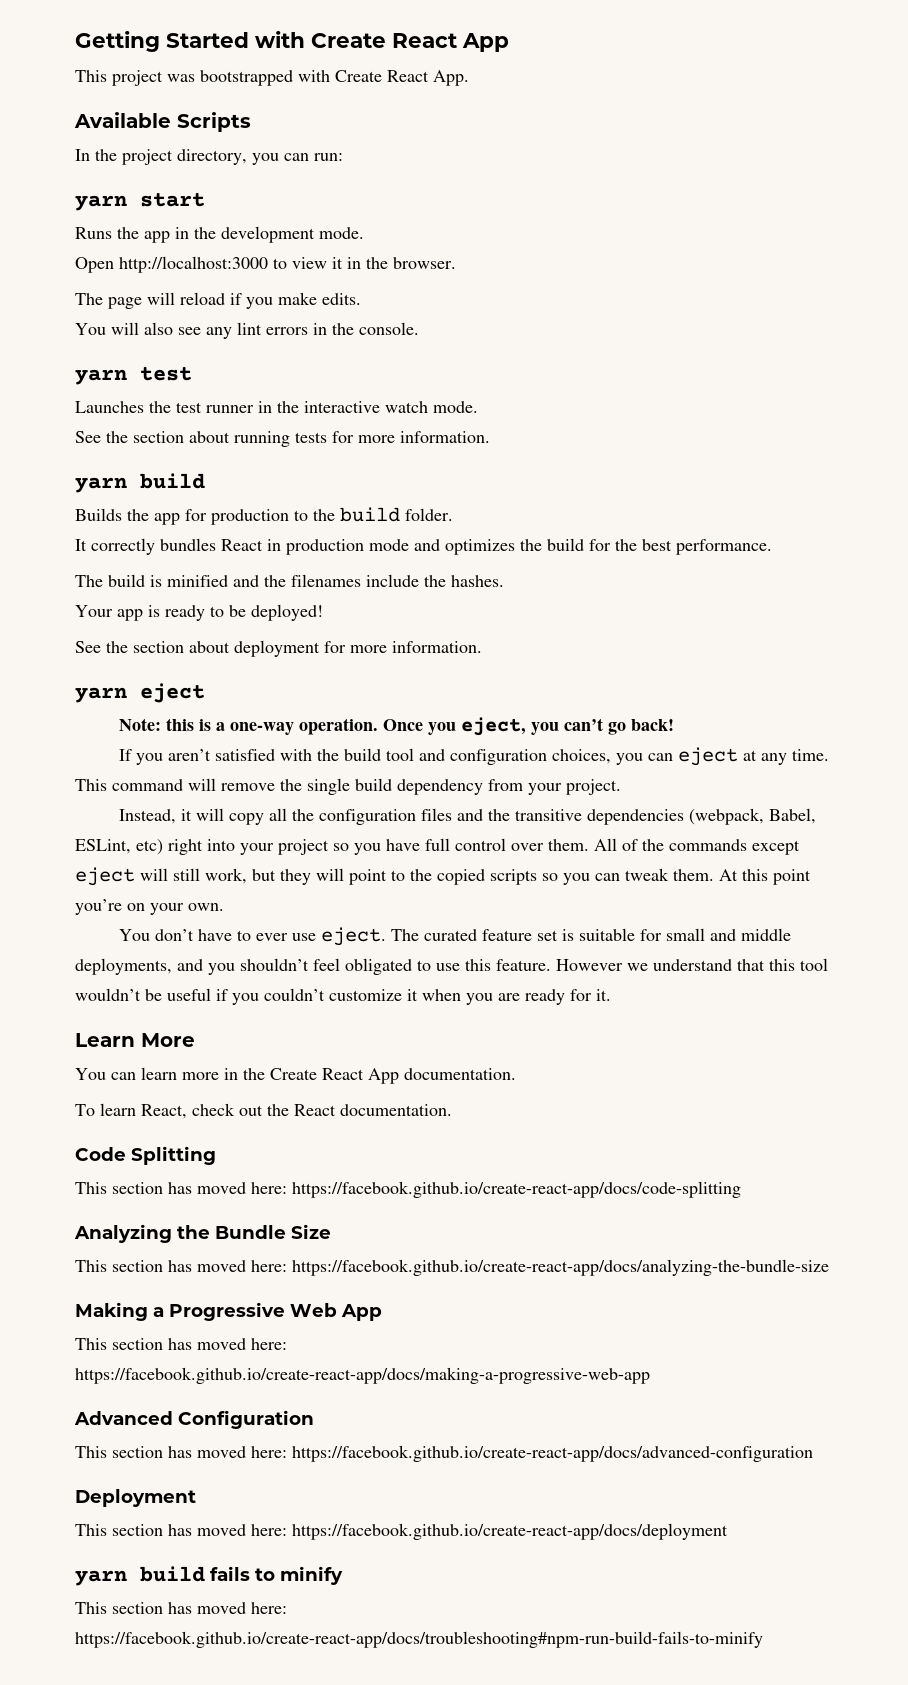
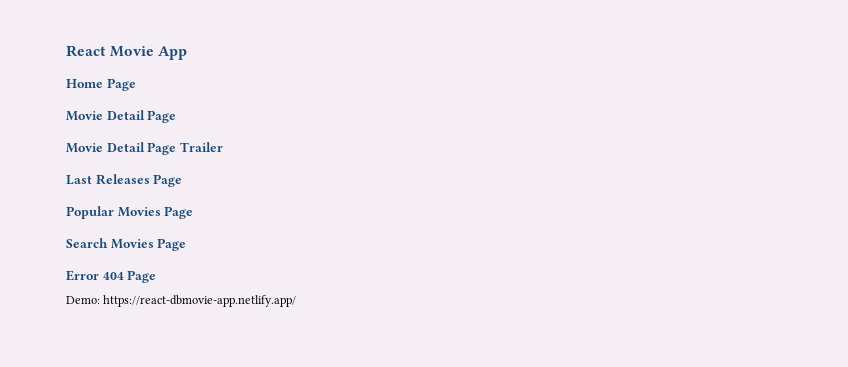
[75,31,509,52] [75,70,469,86] [74,112,251,132] [75,149,343,165] [75,193,205,211] [75,226,364,243] [75,256,456,273] [75,292,361,309] [75,322,419,339] [75,367,192,385] [75,401,478,413] [75,431,490,447] [75,473,205,493] [75,507,453,525] [75,538,772,555] [75,574,504,587] [75,604,323,621] [75,640,482,657] [75,683,205,703] [118,717,674,736] [118,747,829,766] [75,778,621,795] [118,808,816,825] [75,838,800,855] [75,867,811,886] [75,899,224,915] [118,927,791,946] [75,958,828,975] [75,988,611,1005] [75,1033,195,1047] [75,1067,516,1084] [75,1103,452,1119] [75,1146,216,1165] [75,1181,741,1198] [74,1224,331,1243] [75,1259,829,1276] [75,1302,382,1321] [75,1338,287,1350] [75,1367,650,1384] [74,1410,314,1429] [75,1445,813,1462] [75,1489,196,1507] [75,1523,728,1540] [75,1566,343,1586] [75,1602,287,1614] [75,1631,763,1648] Getting Started with Create React App // This project was bootstrapped with Create React App. // Available Scripts // In the project directory, you can run: // yarn start // Runs the app in the development mode. // Open http://localhost:3000 to view it in the browser. // The page will reload if you make edits. // You will also see any lint errors in the console. // yarn test // Launches the test runner in the interactive watch mode. // See the section about running tests for more information. // yarn build // Builds the app for production to the build folder. // It correctly bundles React in production mode and optimizes the build for the best performance. // The build is minified and the filenames include the hashes. // Your app is ready to be deployed! // See the section about deployment for more information. // yarn eject // Note: this is a one-way operation. Once you eject, you can’t go back! // If you aren’t satisfied with the build tool and configuration choices, you can eject at any time. This command will remove the single build dependency from your project. // Instead, it will copy all the configuration files and the transitive dependencies (webpack, Babel, ESLint, etc) right into your project so you have full control over them. All of the commands except eject will still work, but they will point to the copied scripts so you can tweak them. At this point you’re on your own. // You don’t have to ever use eject. The curated feature set is suitable for small and middle deployments, and you shouldn’t feel obligated to use this feature. However we understand that this tool wouldn’t be useful if you couldn’t customize it when you are ready for it. // Learn More // You can learn more in the Create React App documentation. // To learn React, check out the React documentation. // Code Splitting // This section has moved here: https://facebook.github.io/create-react-app/docs/code-splitting // Analyzing the Bundle Size // This section has moved here: https://facebook.github.io/create-react-app/docs/analyzing-the-bundle-size // Making a Progressive Web App // This section has moved here: https://facebook.github.io/create-react-app/docs/making-a-progressive-web-app // Advanced Configuration // This section has moved here: https://facebook.github.io/create-react-app/docs/advanced-configuration // Deployment // This section has moved here: https://facebook.github.io/create-react-app/docs/deployment // yarn build fails to minify // This section has moved here: https://facebook.github.io/create-react-app/docs/troubleshooting#npm-run-build-fails-to-minify -> [66,45,188,60] [66,78,136,91] [66,110,177,123] [66,142,223,155] [66,174,183,187] [66,206,194,219] [66,238,187,251] [66,270,157,283] [66,295,297,307] React Movie App // Home Page // Movie Detail Page // Movie Detail Page Trailer // Last Releases Page // Popular Movies Page // Search Movies Page // Error 404 Page // Demo: https://react-dbmovie-app.netlify.app/

